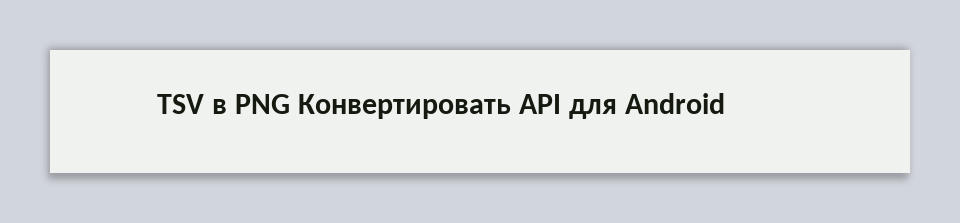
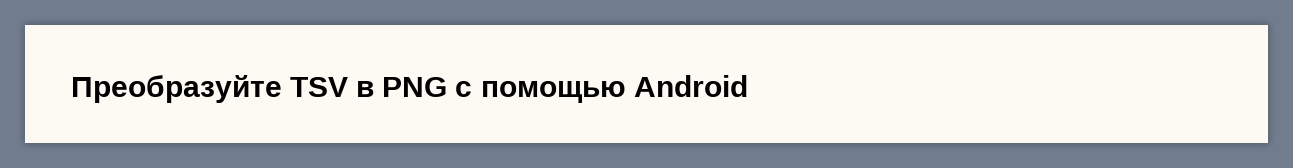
(157, 104) none -> [71,75,282,103] Преобразуйте
[297,94,617,119] Конвертировать API для -> [455,81,626,103] с помощью

